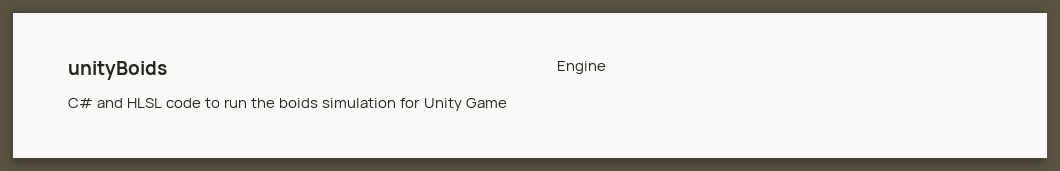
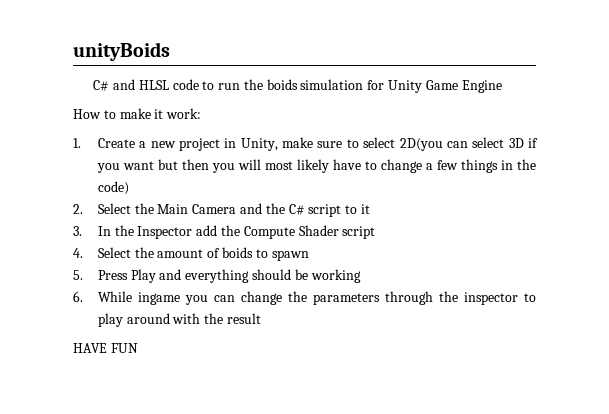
(606, 67) none -> [73,108,202,119] [73,137,538,151] [96,159,536,173] [97,181,129,195] [73,203,370,217] [73,225,376,239] [73,247,309,261] [73,269,361,283] [73,291,536,305] [97,313,262,327] [73,343,138,353] // How to make it work: // 1. Create a new project in Unity, make sure to select 2D(you can select 3D if you want but then you will most likely have to change a few things in the code) // 2. Select the Main Camera and the C# script to it // 3. In the Inspector add the Compute Shader script // 4. Select the amount of boids to spawn // 5. Press Play and everything should be working // 6. While ingame you can change the parameters through the inspector to play around with the result // HAVE FUN

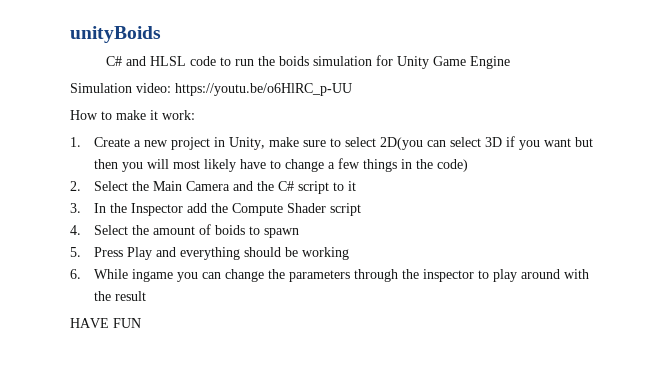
(502, 86) none -> [70,83,352,96] // Simulation video: https://youtu.be/o6HlRC_p-UU

